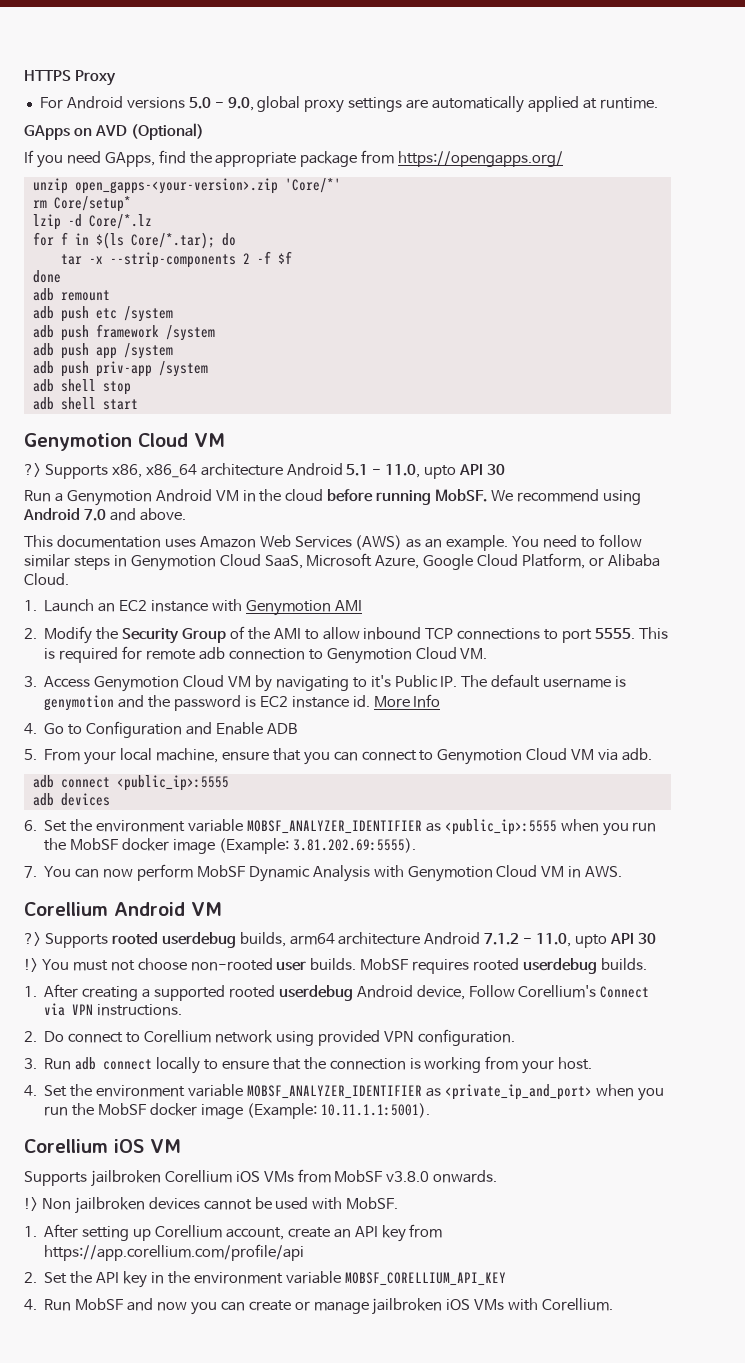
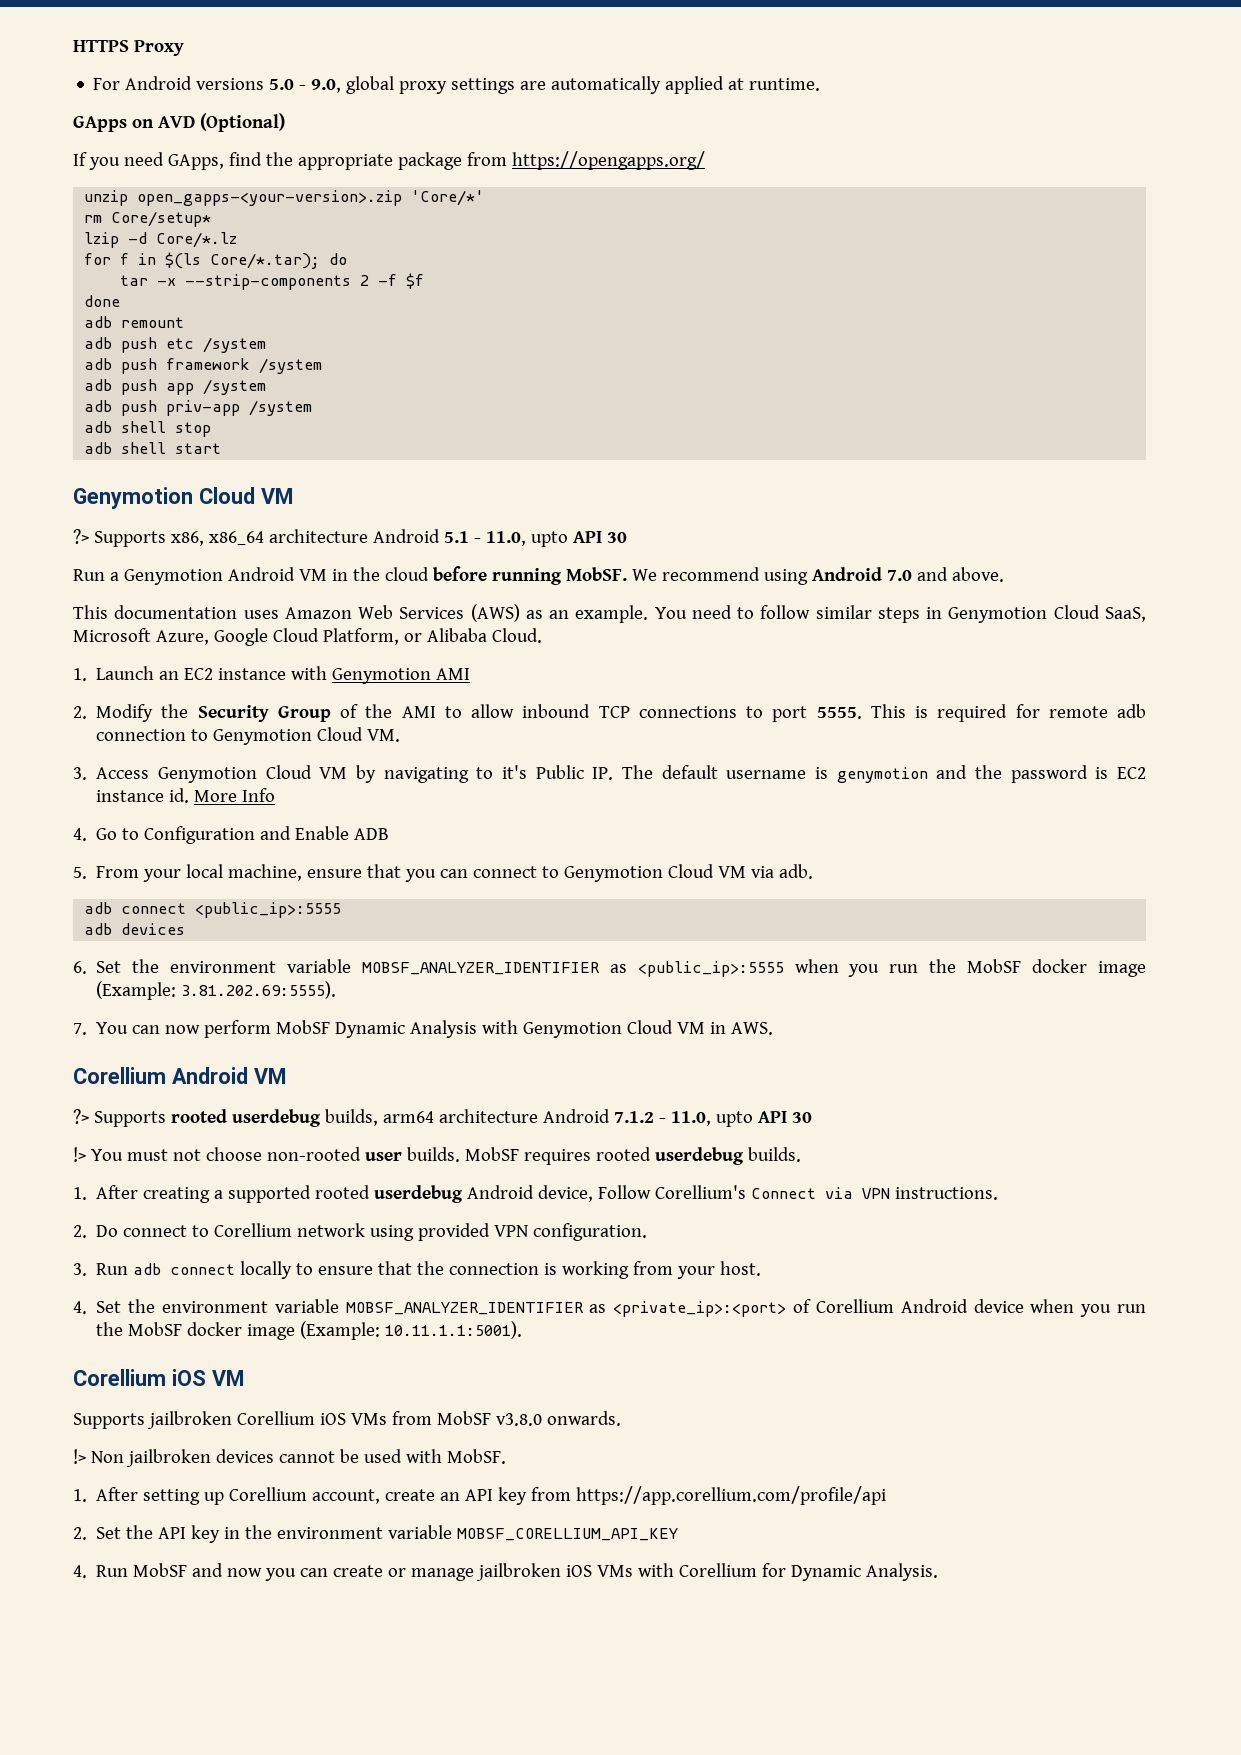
[444,1084,592,1100] <private_ip_and_port> -> [613,1299,1024,1317] <private_ip>:<port> of Corellium Android device
[542,1298,614,1311] Corellium. -> [679,1563,939,1581] Corellium for Dynamic Analysis.

